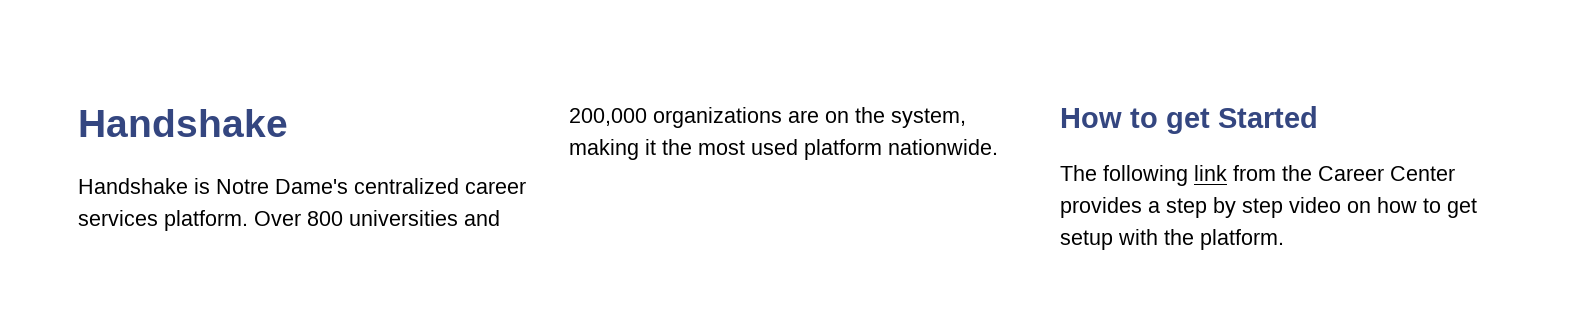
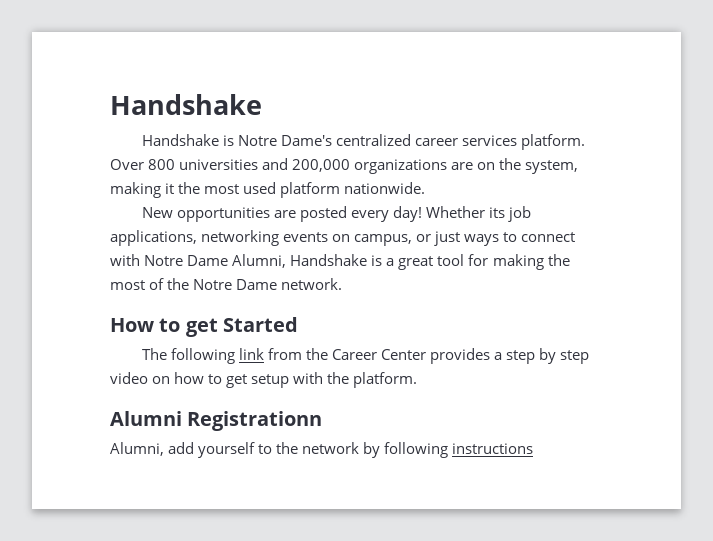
(998, 147) none -> [141,206,532,222] [110,230,576,246] [110,254,570,270] [110,278,343,290] // New opportunities are posted every day! Whether its job applications, networking events on campus, or just ways to connect with Notre Dame Alumni, Handshake is a great tool for making the most of the Notre Dame network.
(1284, 239) none -> [110,411,323,431] [110,442,534,458] // Alumni Registrationn // Alumni, add yourself to the network by following instructions

